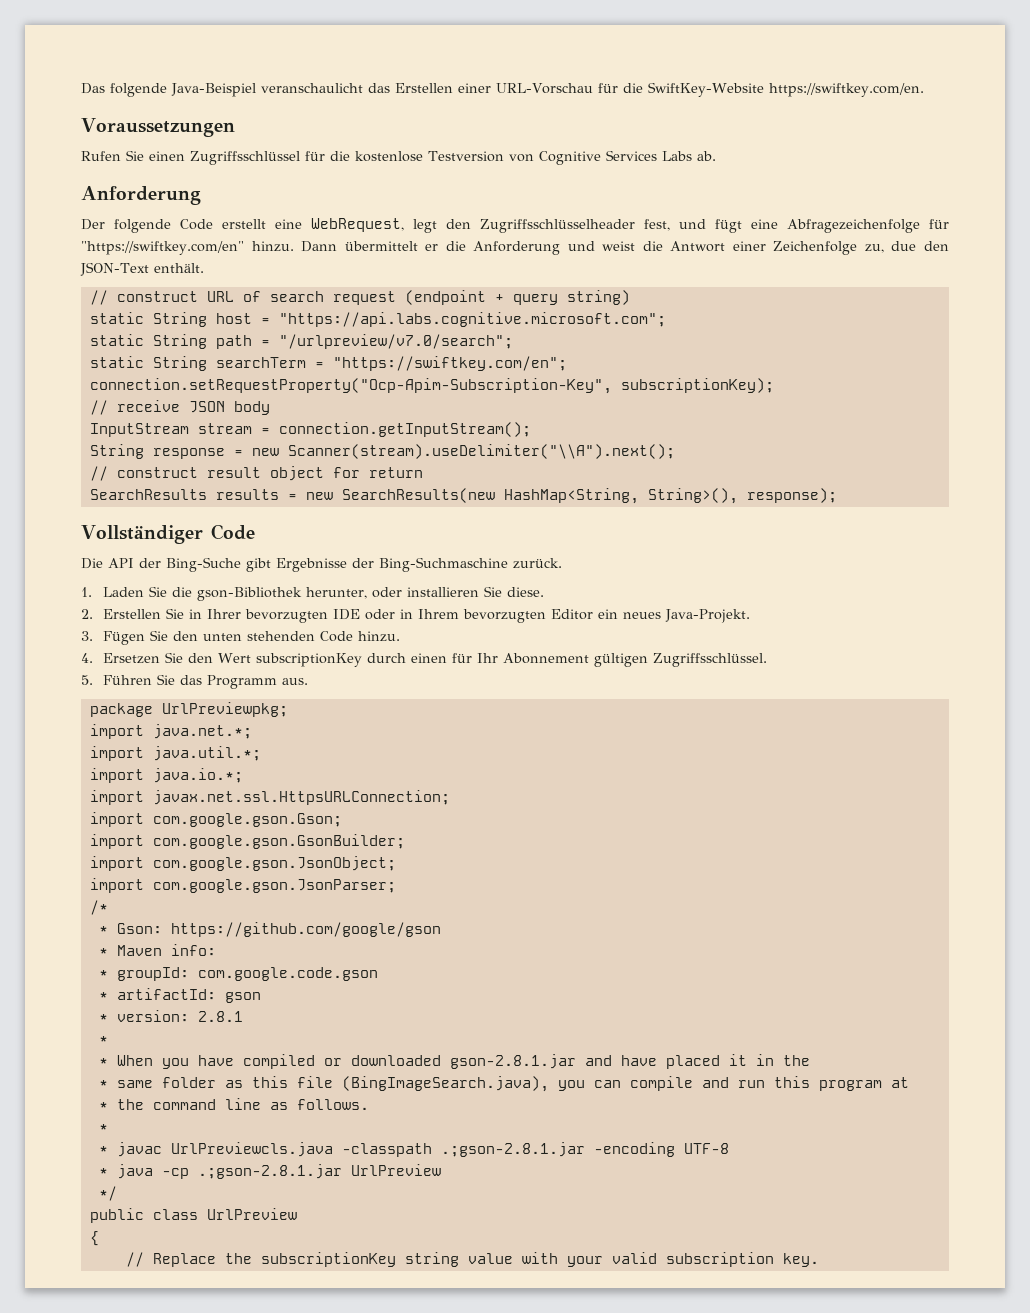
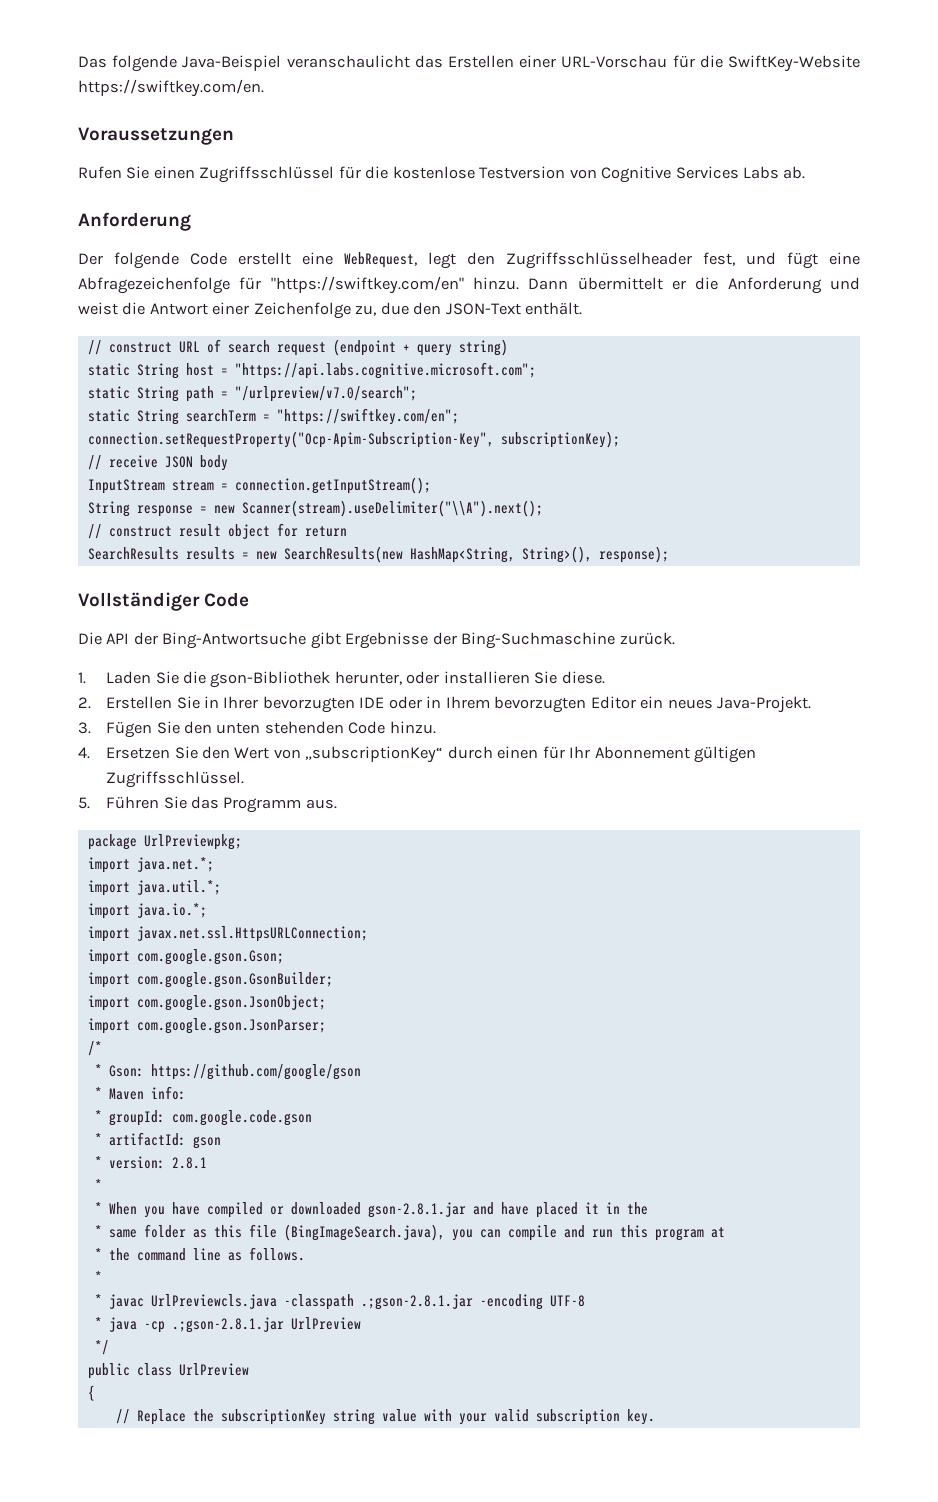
[166,557,241,572] Bing-Suche -> [162,632,307,649] Bing-Antwortsuche
[255,653,362,667] subscriptionKey -> [273,746,444,763] von „subscriptionKey“

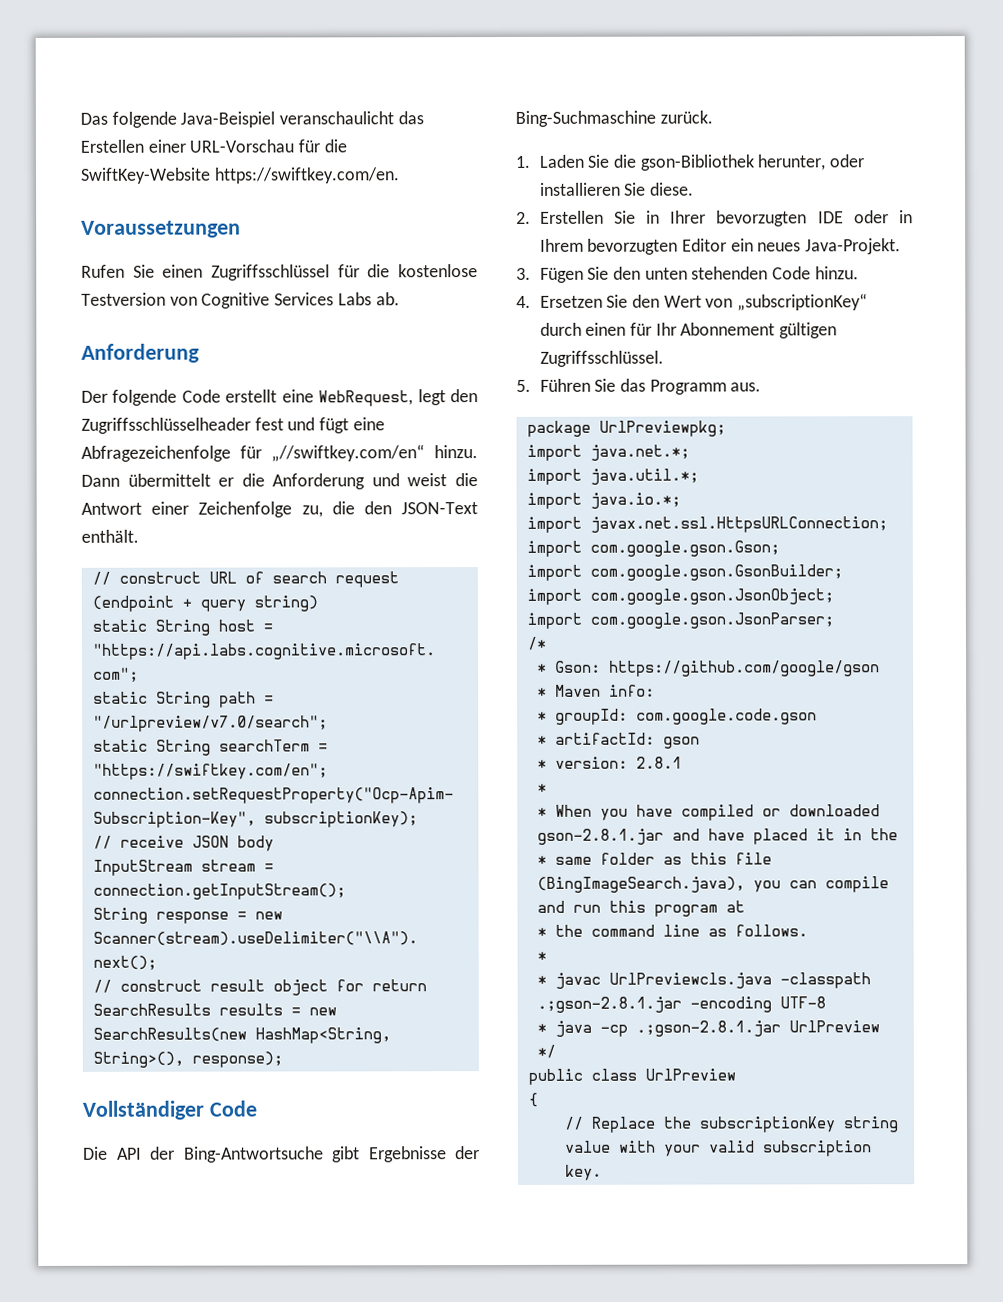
[703,252,735,266] fest, -> [254,417,284,431] fest
[270,276,464,294] "https://swiftkey.com/en" -> [271,444,425,462] „//swiftkey.com/en“
[380,302,409,315] due -> [331,501,355,515] die

